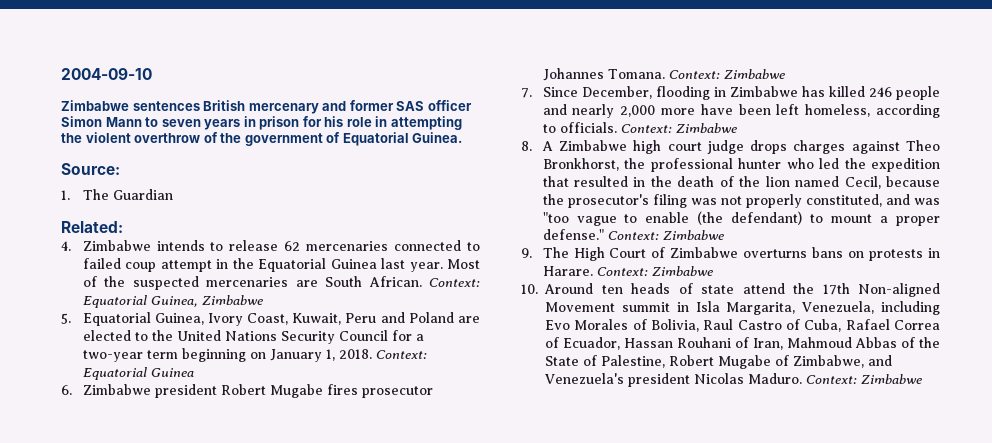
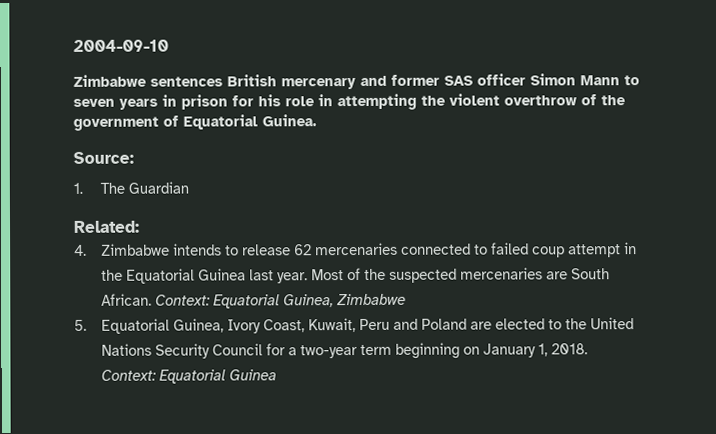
[61,384,433,398] [542,68,785,81] [521,86,940,100] [542,104,940,118] [542,122,737,133] [521,140,940,154] [542,158,940,172] [542,176,940,189] [542,194,940,208] [542,211,940,226] [542,229,724,240] [521,247,940,261] [542,266,713,276] [521,283,940,297] [545,301,940,315] [545,319,940,332] [545,337,940,350] [545,355,892,369] [545,373,922,387] // 6. Zimbabwe president Robert Mugabe fires prosecutor Johannes Tomana. Context: Zimbabwe // 7. Since December, flooding in Zimbabwe has killed 246 people and nearly 2,000 more have been left homeless, according to officials. Context: Zimbabwe // 8. A Zimbabwe high court judge drops charges against Theo Bronkhorst, the professional hunter who led the expedition that resulted in the death of the lion named Cecil, because the prosecutor's filing was not properly constituted, and was "too vague to enable (the defendant) to mount a proper defense." Context: Zimbabwe // 9. The High Court of Zimbabwe overturns bans on protests in Harare. Context: Zimbabwe // 10. Around ten heads of state attend the 17th Non-aligned Movement summit in Isla Margarita, Venezuela, including Evo Morales of Bolivia, Raul Castro of Cuba, Rafael Correa of Ecuador, Hassan Rouhani of Iran, Mahmoud Abbas of the State of Palestine, Robert Mugabe of Zimbabwe, and Venezuela's president Nicolas Maduro. Context: Zimbabwe -> (277, 375) none

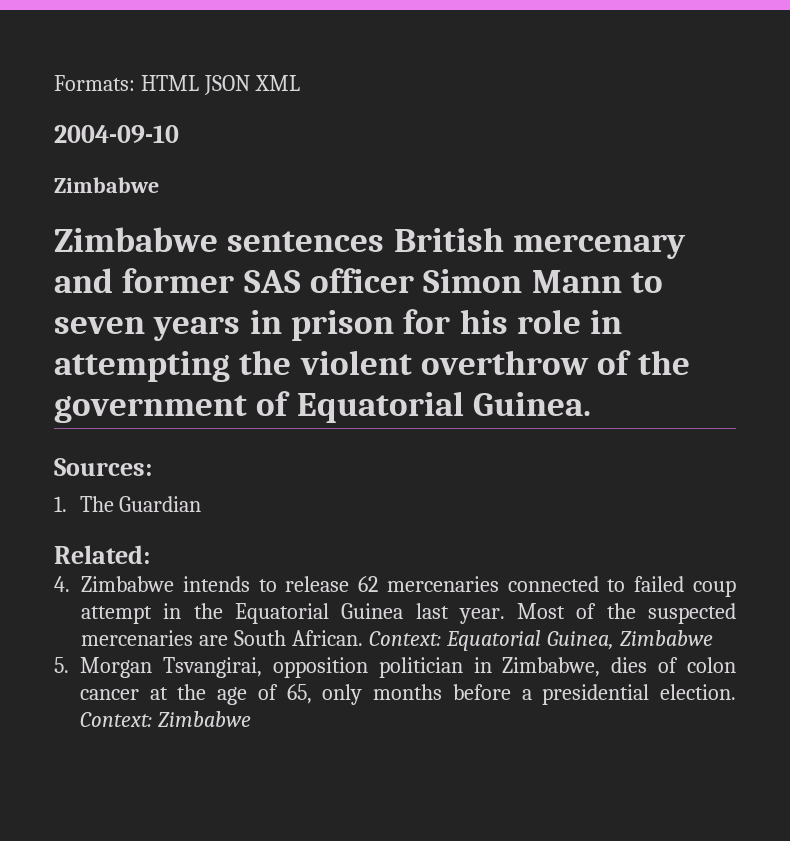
(73, 45) none -> [54,75,300,95] Formats: HTML JSON XML //
(147, 80) none -> [54,227,218,252] // Zimbabwe
[73,151,134,164] Source: -> [54,458,152,476] Sources:
[100,317,634,334] [100,342,588,359] [100,369,277,384] Equatorial Guinea, Ivory Coast, Kuwait, Peru and Poland are elected to the United Nations Security Council for a two-year term beginning on January 1, 2018. Context: Equatorial Guinea -> [80,657,736,678] [80,684,737,705] [80,711,251,727] Morgan Tsvangirai, opposition politician in Zimbabwe, dies of colon cancer at the age of 65, only months before a presidential election. Context: Zimbabwe

